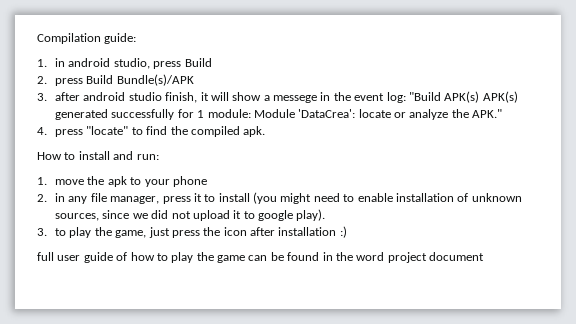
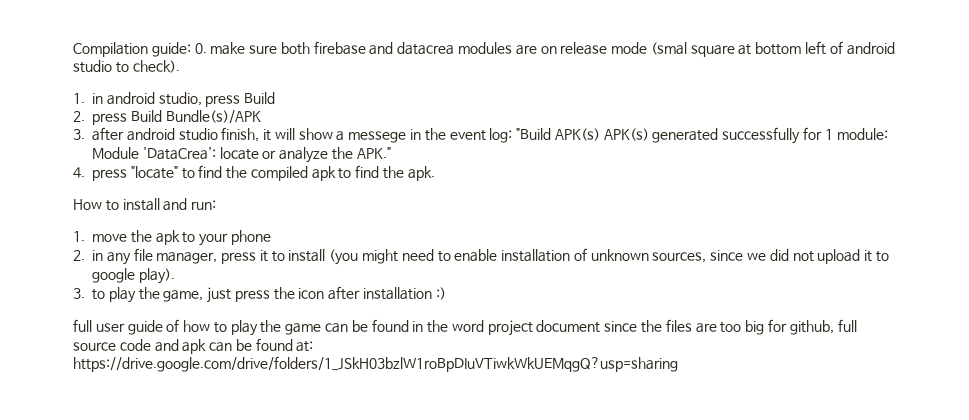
(137, 38) none -> [194,41,895,57] [73,60,180,73] 0. make sure both firebase and datacrea modules are on release mode (smal square at bottom left of android studio to check).
(240, 131) none -> [311,165,405,181] apk to find the
(484, 256) none -> [604,319,857,335] [73,338,314,354] [73,356,678,372] since the files are too big for github, full source code and apk can be found at: https://drive.google.com/drive/folders/1_JSkH03bzlW1roBpDIuVTiwkWkUEMqgQ?usp=sharing

